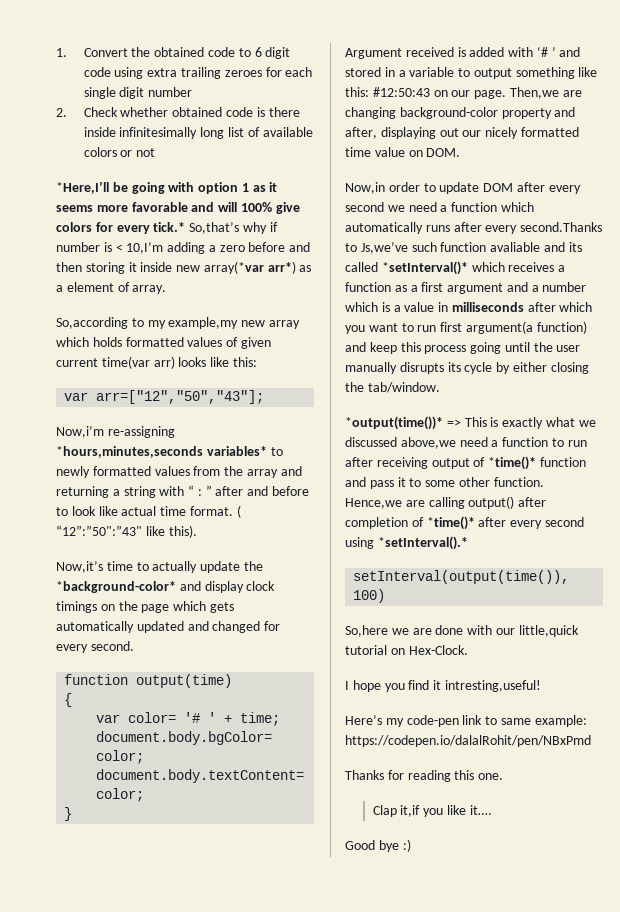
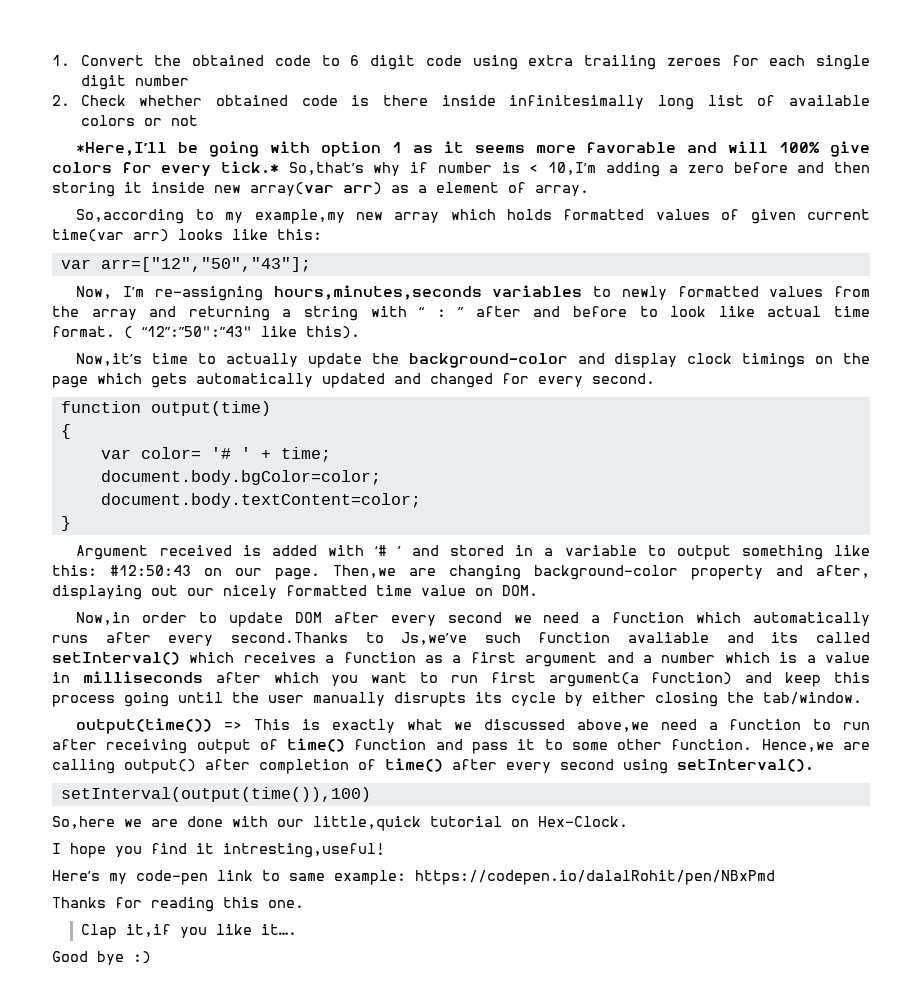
[203,261,296,274] array(*var arr*) -> [250,182,382,196] array(var arr)
[56,426,175,438] [56,446,267,458] Now,i’m re-assigning *hours,minutes,seconds variables* -> [76,285,583,301] Now, I’m re-assigning hours,minutes,seconds variables
[56,581,176,593] *background-color* -> [408,353,568,368] background-color
[381,261,468,275] *setInterval()* -> [52,652,180,665] setInterval()
[345,416,443,430] *output(time())* -> [76,718,213,734] output(time())
[488,456,537,470] *time()* -> [287,738,346,752] time()
[426,516,475,530] *time()* -> [385,758,443,772] time()
[377,536,468,550] *setInterval().* -> [677,759,814,772] setInterval().

